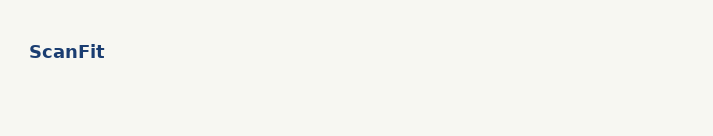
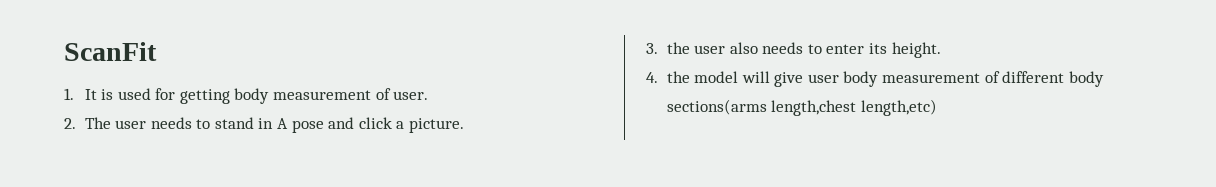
(105, 51) none -> [64,88,429,104] [64,117,464,133] [646,42,941,58] [646,71,1104,87] [666,99,937,116] // 1. It is used for getting body measurement of user. // 2. The user needs to stand in A pose and click a picture. // 3. the user also needs to enter its height. // 4. the model will give user body measurement of different body sections(arms length,chest length,etc)

